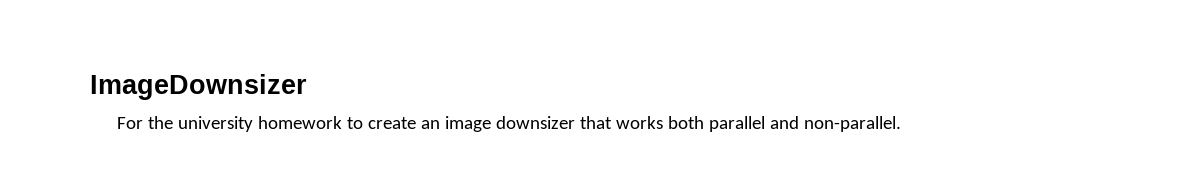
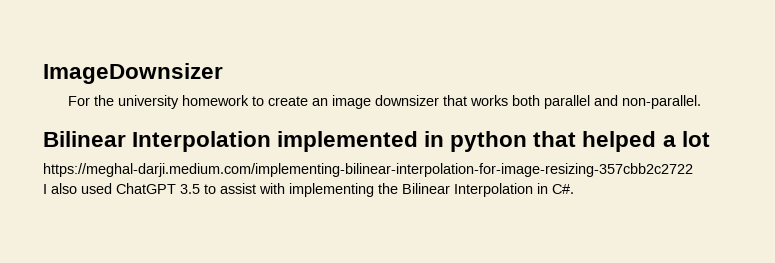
(902, 124) none -> [43,131,710,152] [43,163,693,177] [43,183,574,197] // Bilinear Interpolation implemented in python that helped a lot // https://meghal-darji.medium.com/implementing-bilinear-interpolation-for-image-resizing-357cbb2c2722 // I also used ChatGPT 3.5 to assist with implementing the Bilinear Interpolation in C#.

